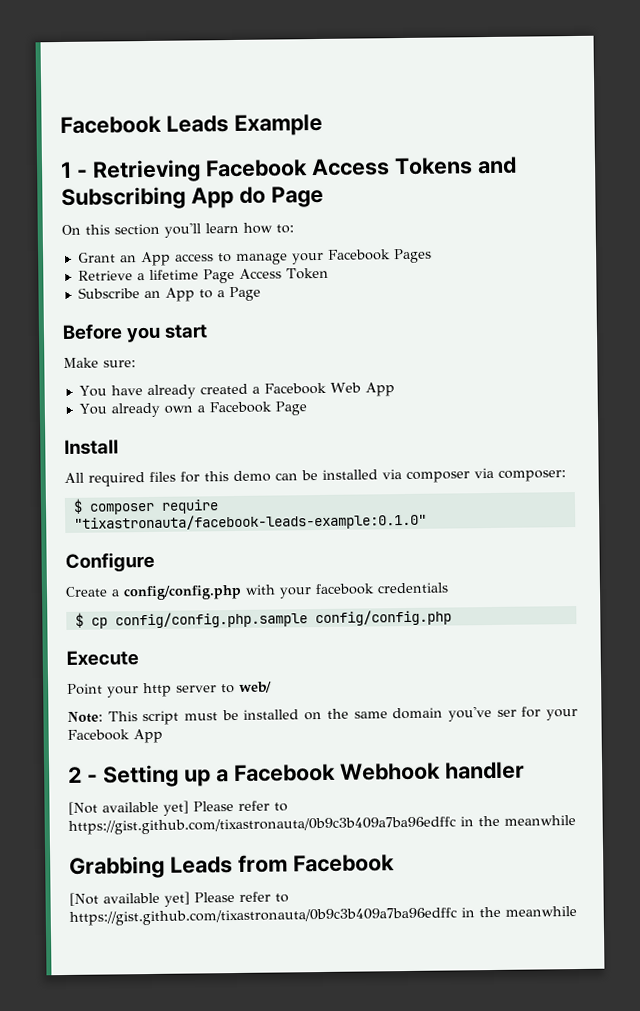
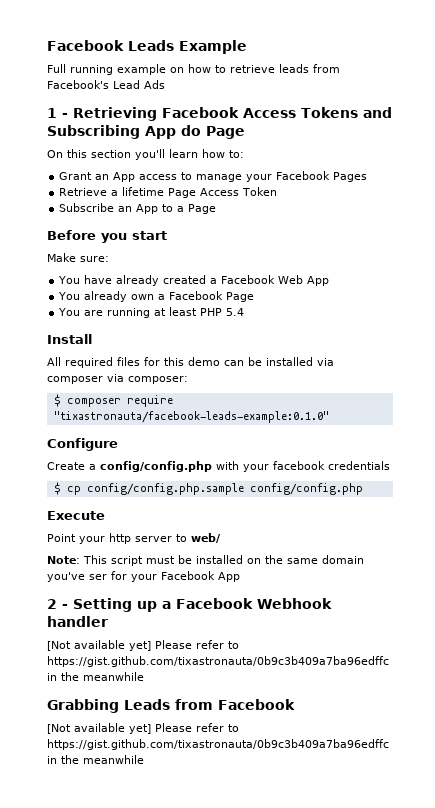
(323, 124) none -> [47,64,340,75] [47,80,165,89] // Full running example on how to retrieve leads from Facebook's Lead Ads
(307, 408) none -> [58,307,245,318] // You are running at least PHP 5.4

